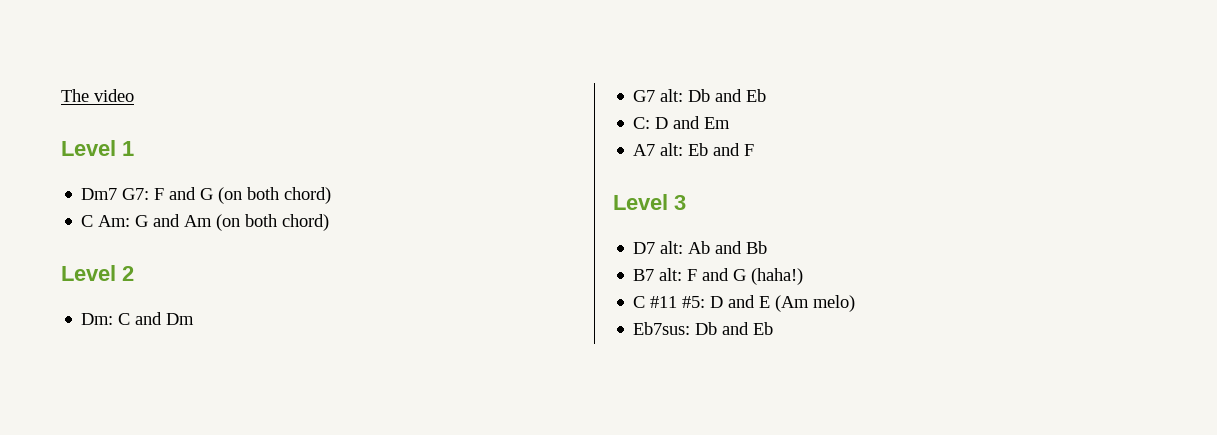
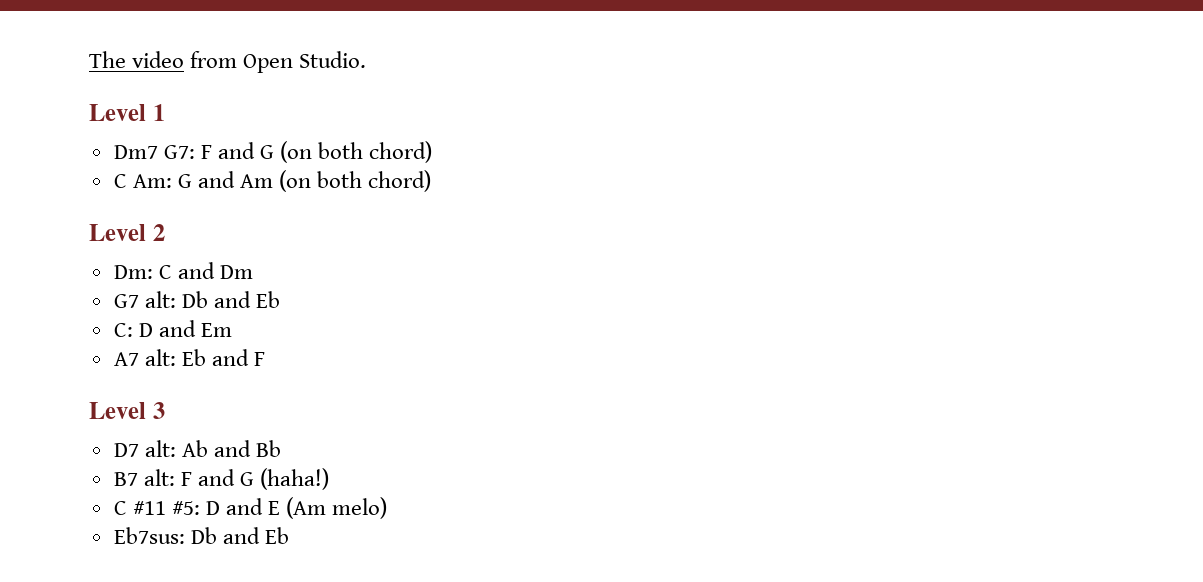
(134, 95) none -> [190,51,367,73] from Open Studio.

